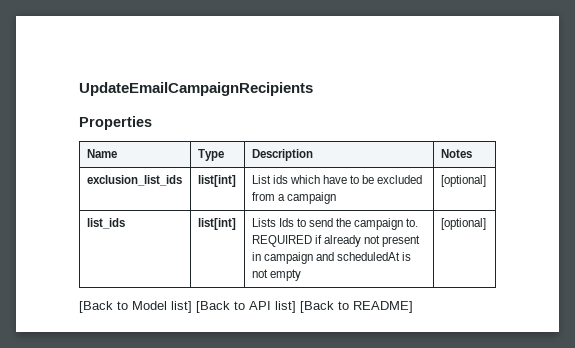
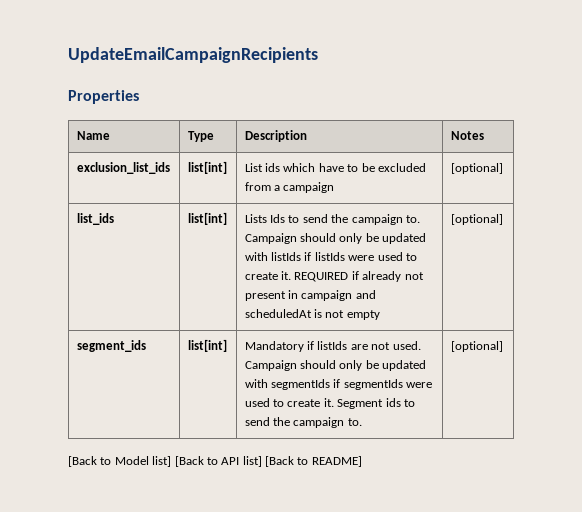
(419, 222) none -> [244,233,427,244] [244,252,417,261] [244,271,292,280] Campaign should only be updated with listIds if listIds were used to create it.
(486, 224) none -> [76,340,146,352] [187,339,227,352] [244,341,421,352] [244,360,427,371] [244,379,433,390] [244,398,415,409] [244,417,362,428] [450,341,503,352] // segment_ids | list[int] | Mandatory if listIds are not used. Campaign should only be updated with segmentIds if segmentIds were used to create it. Segment ids to send the campaign to. | [optional]

